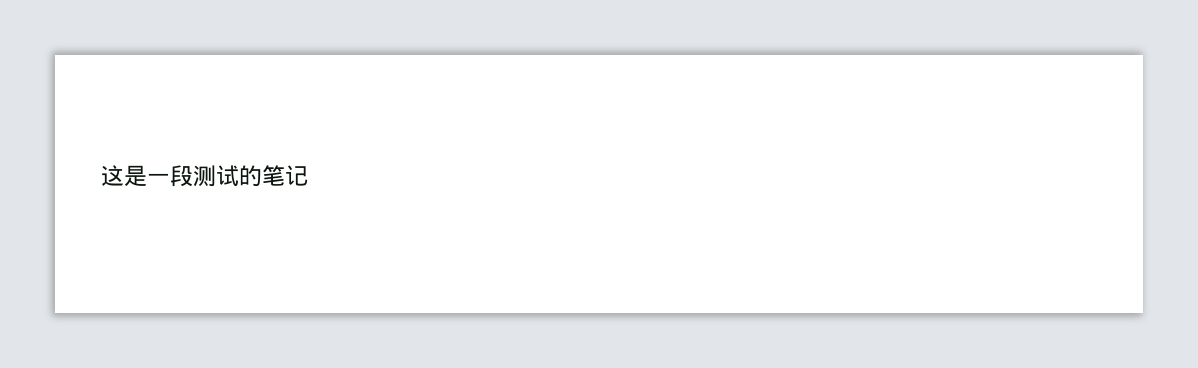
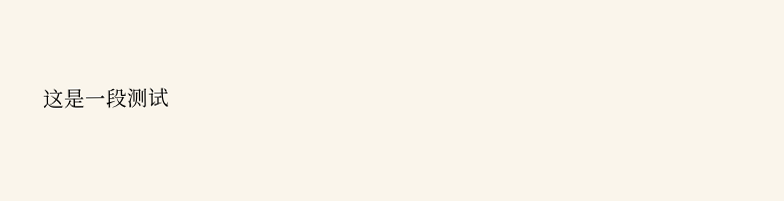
[239,165,308,187] 的笔记 -> (170, 97) none

